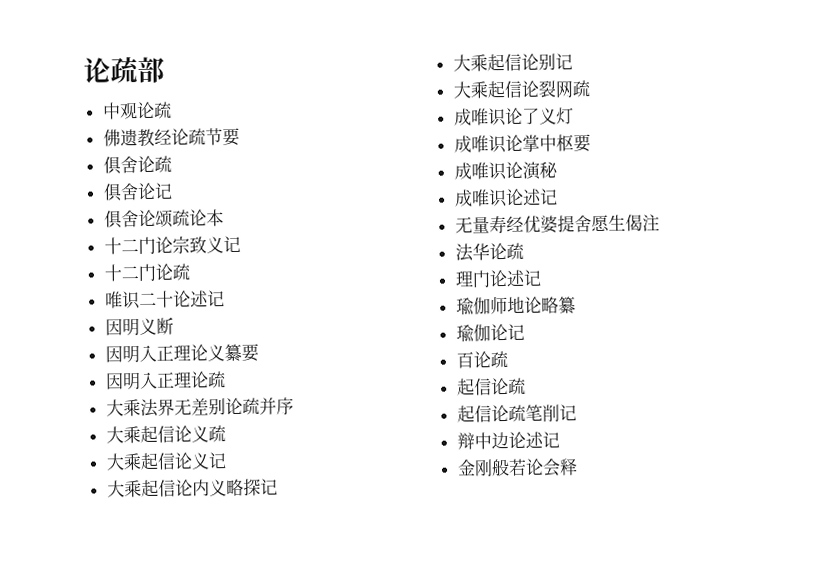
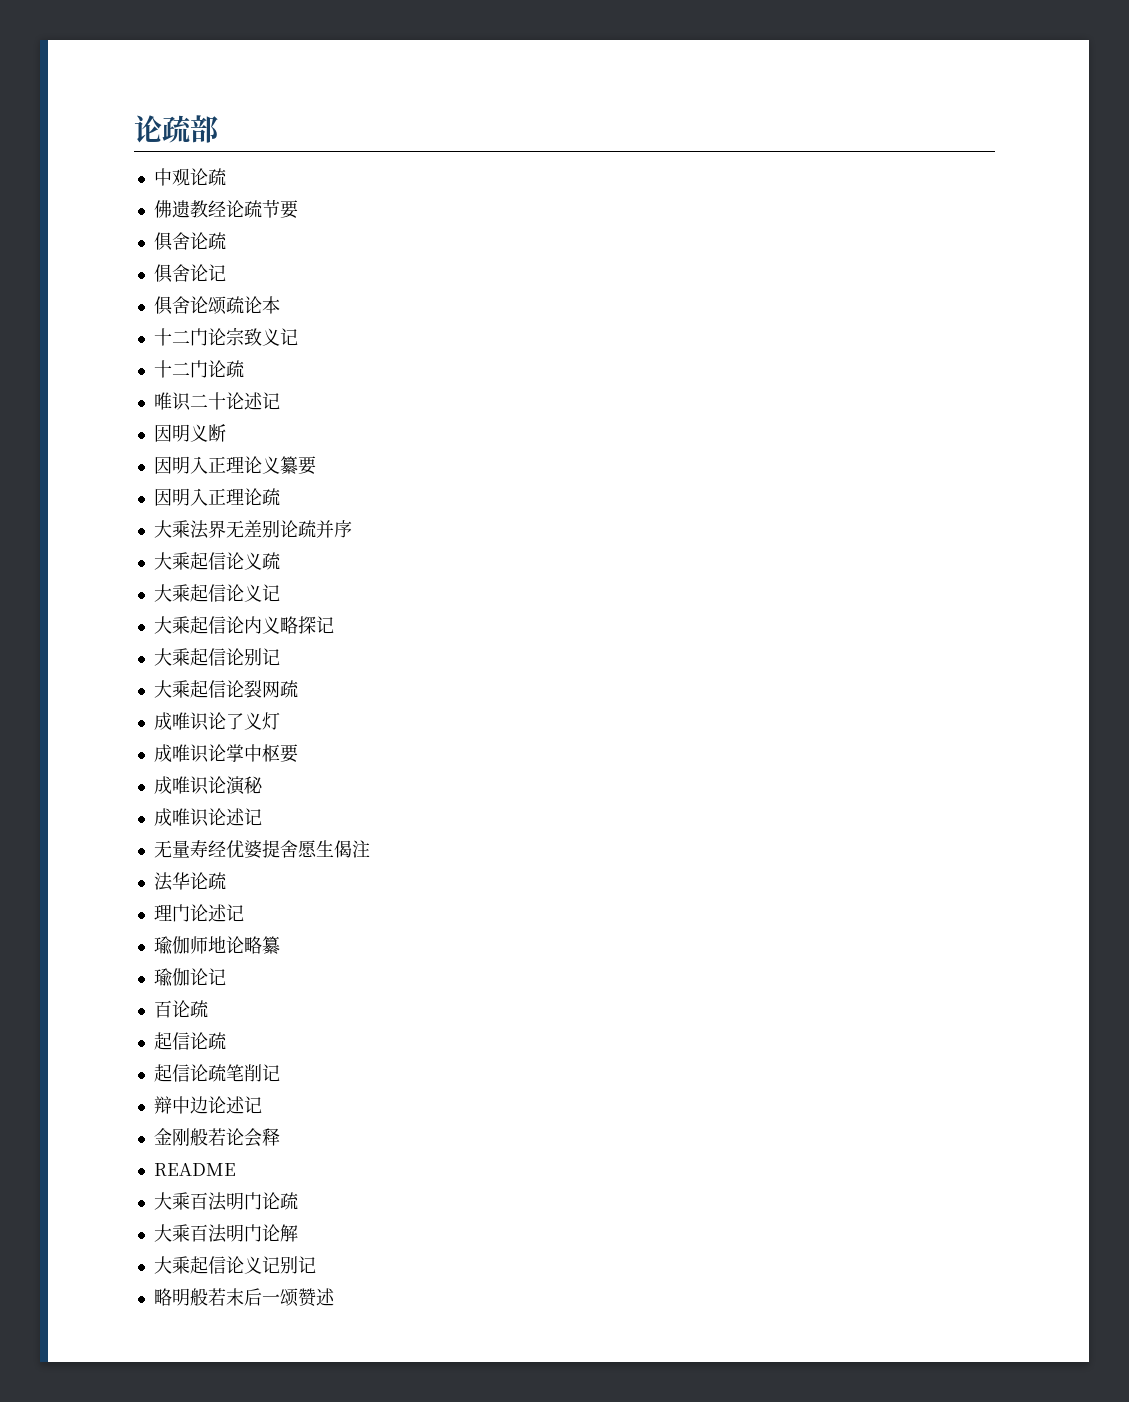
(578, 467) none -> [153,1163,236,1176] [153,1192,299,1211] [153,1224,298,1243] [153,1256,316,1274] [153,1288,335,1307] // README // 大乘百法明门论疏 // 大乘百法明门论解 // 大乘起信论义记别记 // 略明般若末后一颂赞述

